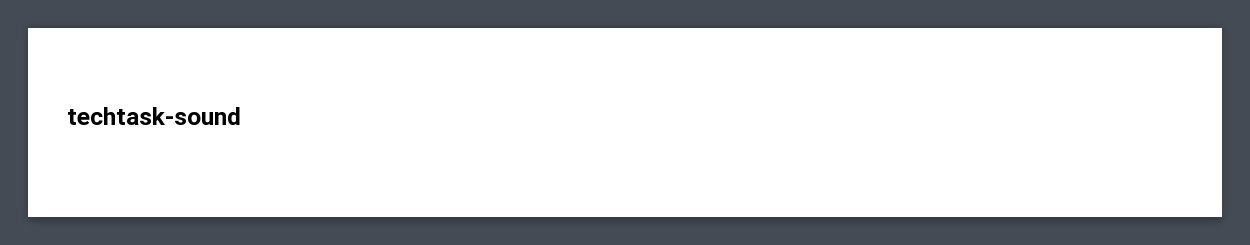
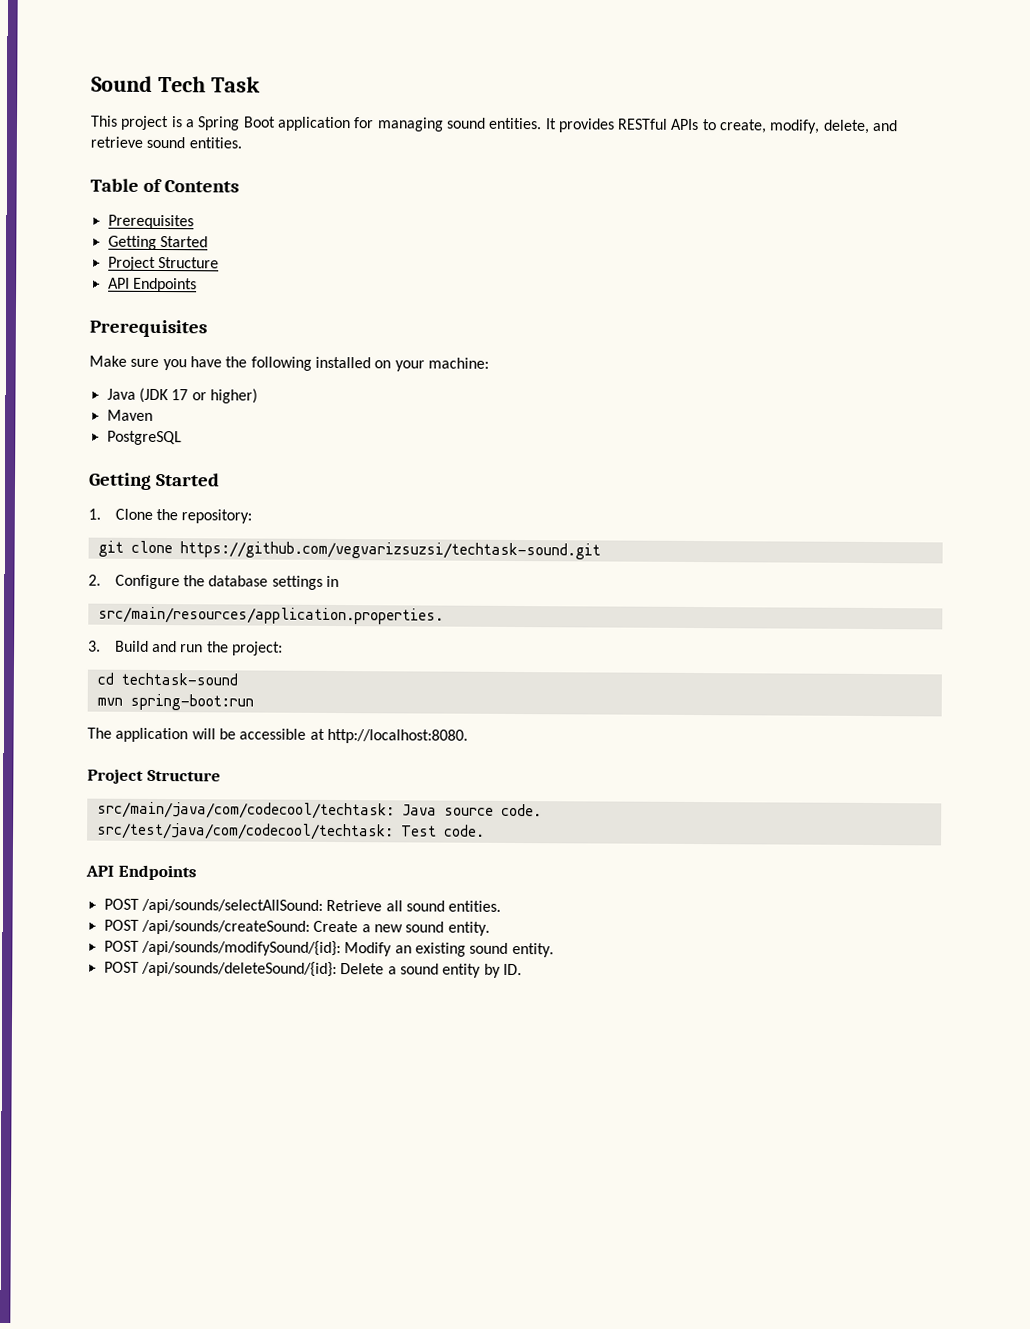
[67,107,241,125] techtask-sound -> [91,75,261,93] [90,115,899,134] [90,136,242,149] [90,178,240,193] [107,214,194,230] [107,235,208,250] [107,256,219,271] [107,277,197,293] [89,319,207,338] [89,355,489,372] [106,387,258,404] [106,409,153,421] [106,430,182,446] [88,472,221,490] [88,508,253,524] [97,540,601,560] [88,574,340,590] [97,606,444,625] [88,640,284,656] [96,672,238,686] [96,693,254,711] [87,727,468,744] [87,768,221,784] [96,801,542,820] [96,822,485,841] [85,864,197,881] [103,898,502,914] [103,919,490,936] [103,939,554,958] [103,960,522,978] Sound Tech Task // This project is a Spring Boot application for managing sound entities. It provides RESTful APIs to create, modify, delete, and retrieve sound entities. // Table of Contents // Prerequisites // Getting Started // Project Structure // API Endpoints // Prerequisites // Make sure you have the following installed on your machine: // Java (JDK 17 or higher) // Maven // PostgreSQL // Getting Started // 1. Clone the repository: // git clone https://github.com/vegvarizsuzsi/techtask-sound.git // 2. Configure the database settings in // src/main/resources/application.properties. // 3. Build and run the project: // cd techtask-sound // mvn spring-boot:run // The application will be accessible at http://localhost:8080. // Project Structure // src/main/java/com/codecool/techtask: Java source code. // src/test/java/com/codecool/techtask: Test code. // API Endpoints // POST /api/sounds/selectAllSound: Retrieve all sound entities. // POST /api/sounds/createSound: Create a new sound entity. // POST /api/sounds/modifySound/{id}: Modify an existing sound entity. // POST /api/sounds/deleteSound/{id}: Delete a sound entity by ID.

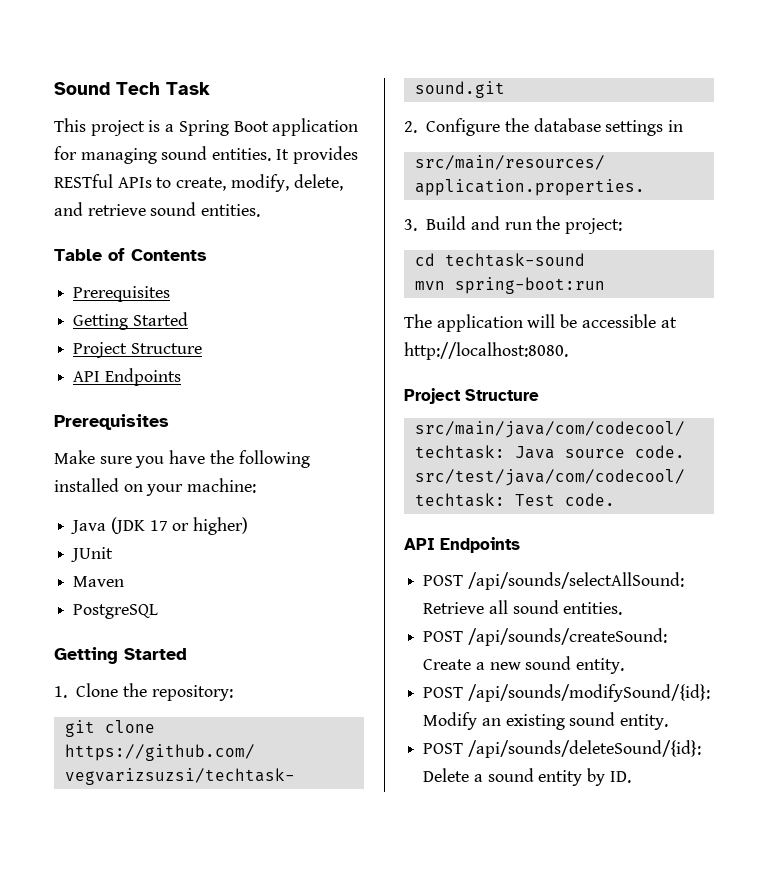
(258, 396) none -> [71,547,114,562] // JUnit

